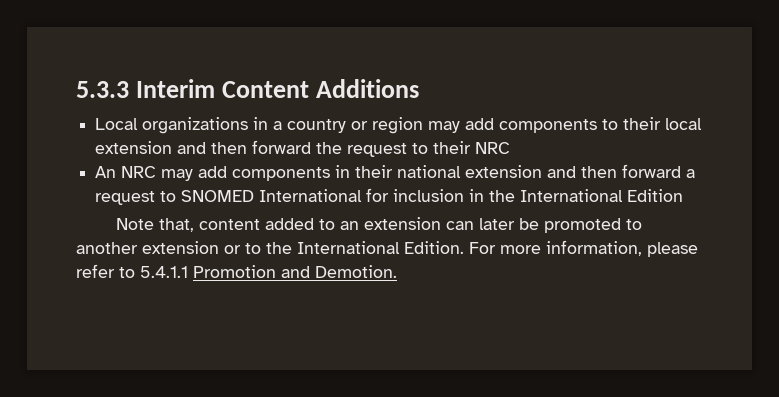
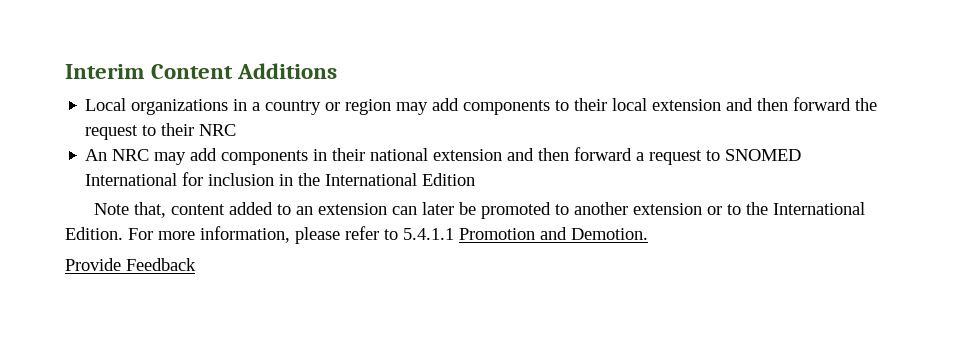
[76,81,129,98] 5.3.3 -> (65, 71) none
(397, 271) none -> [65,258,196,271] // Provide Feedback

